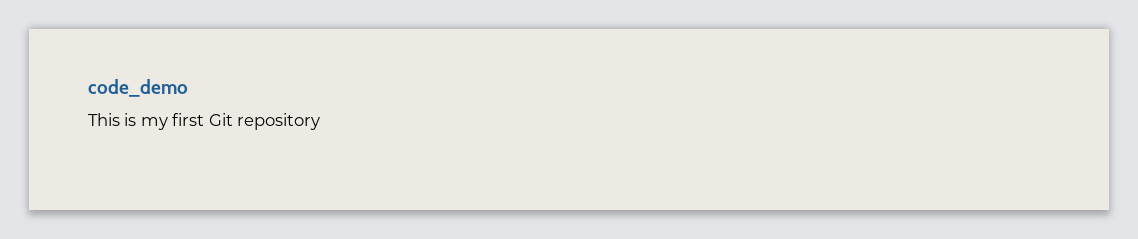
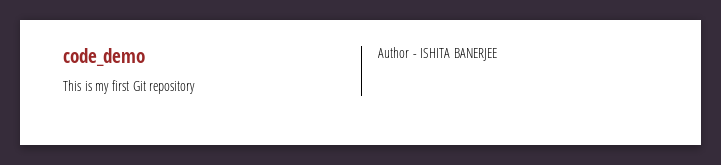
(321, 121) none -> [378,47,497,61] // Author - ISHITA BANERJEE

